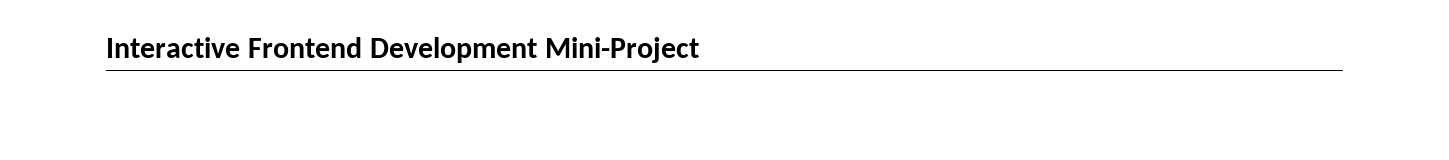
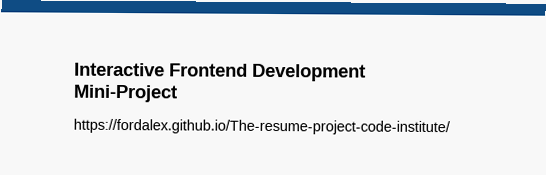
(700, 50) none -> [73,118,451,136] // https://fordalex.github.io/The-resume-project-code-institute/

